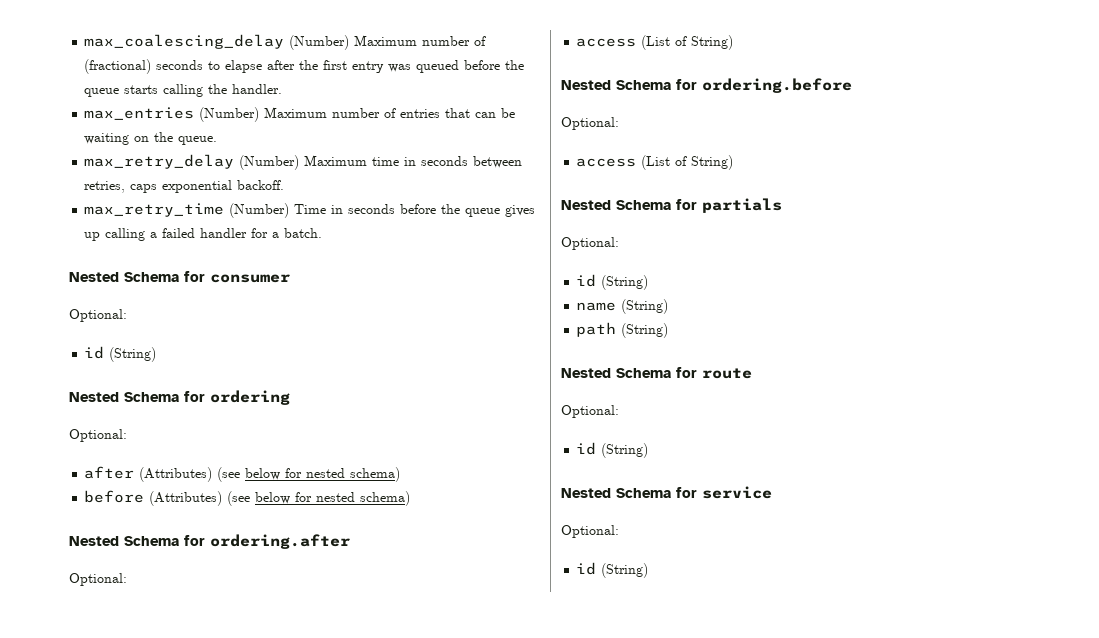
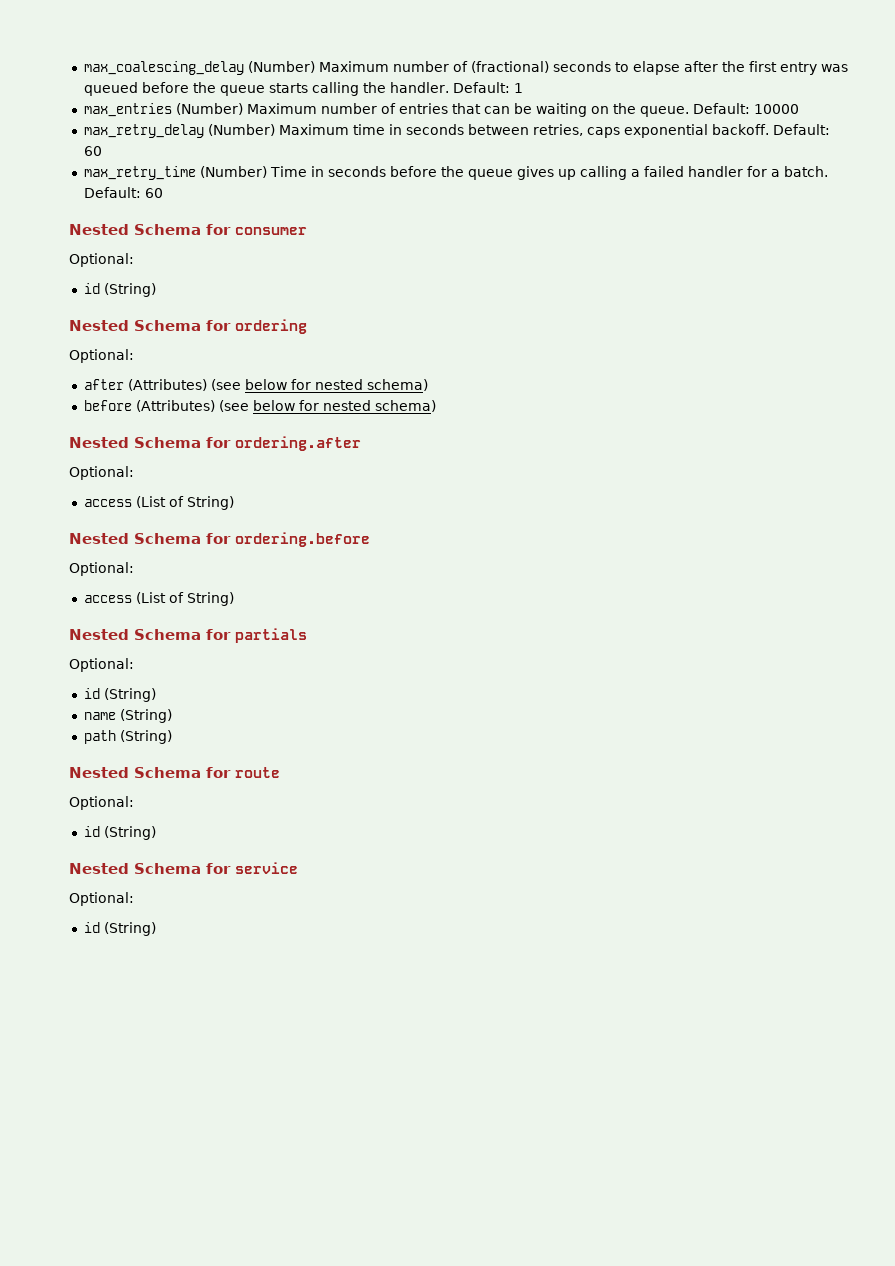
(283, 89) none -> [452,82,523,93] Default: 1
(218, 140) none -> [692,103,799,114] Default: 10000
(285, 185) none -> [772,124,830,135] [83,146,102,156] Default: 60
(323, 233) none -> [83,187,163,198] Default: 60

